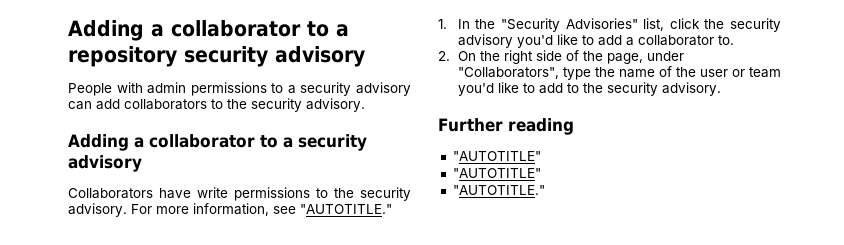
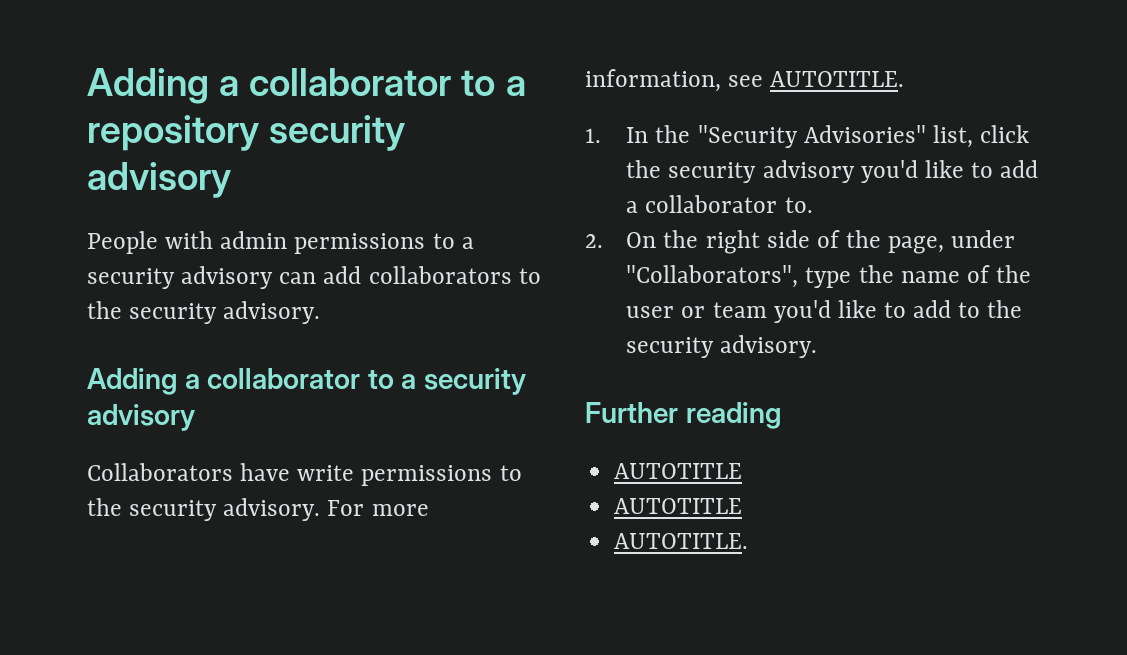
[300,204,392,214] "AUTOTITLE." -> [770,71,905,87] AUTOTITLE.
[452,151,541,161] [452,168,541,178] [452,185,545,195] "AUTOTITLE" // "AUTOTITLE" // "AUTOTITLE." -> [614,463,743,479] [614,498,743,514] [614,533,749,549] AUTOTITLE // AUTOTITLE // AUTOTITLE.

